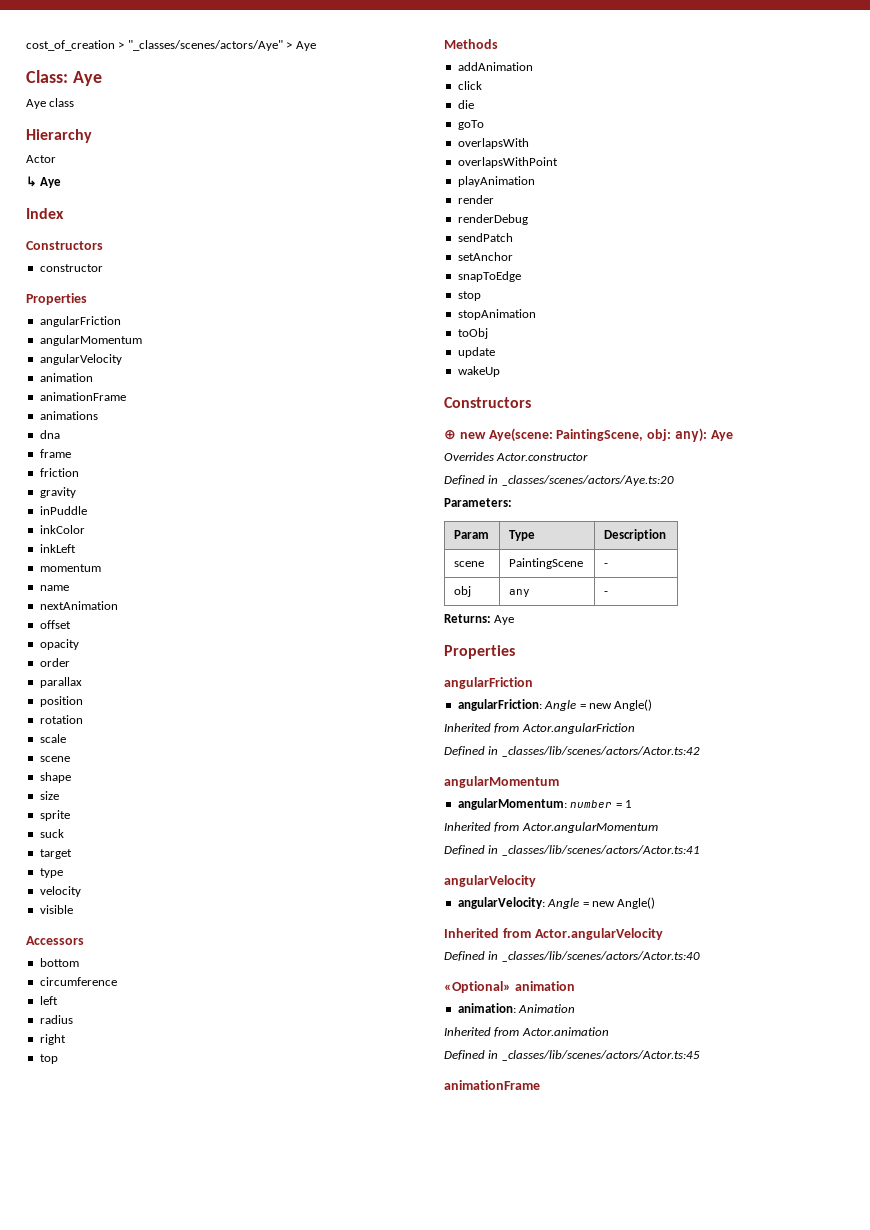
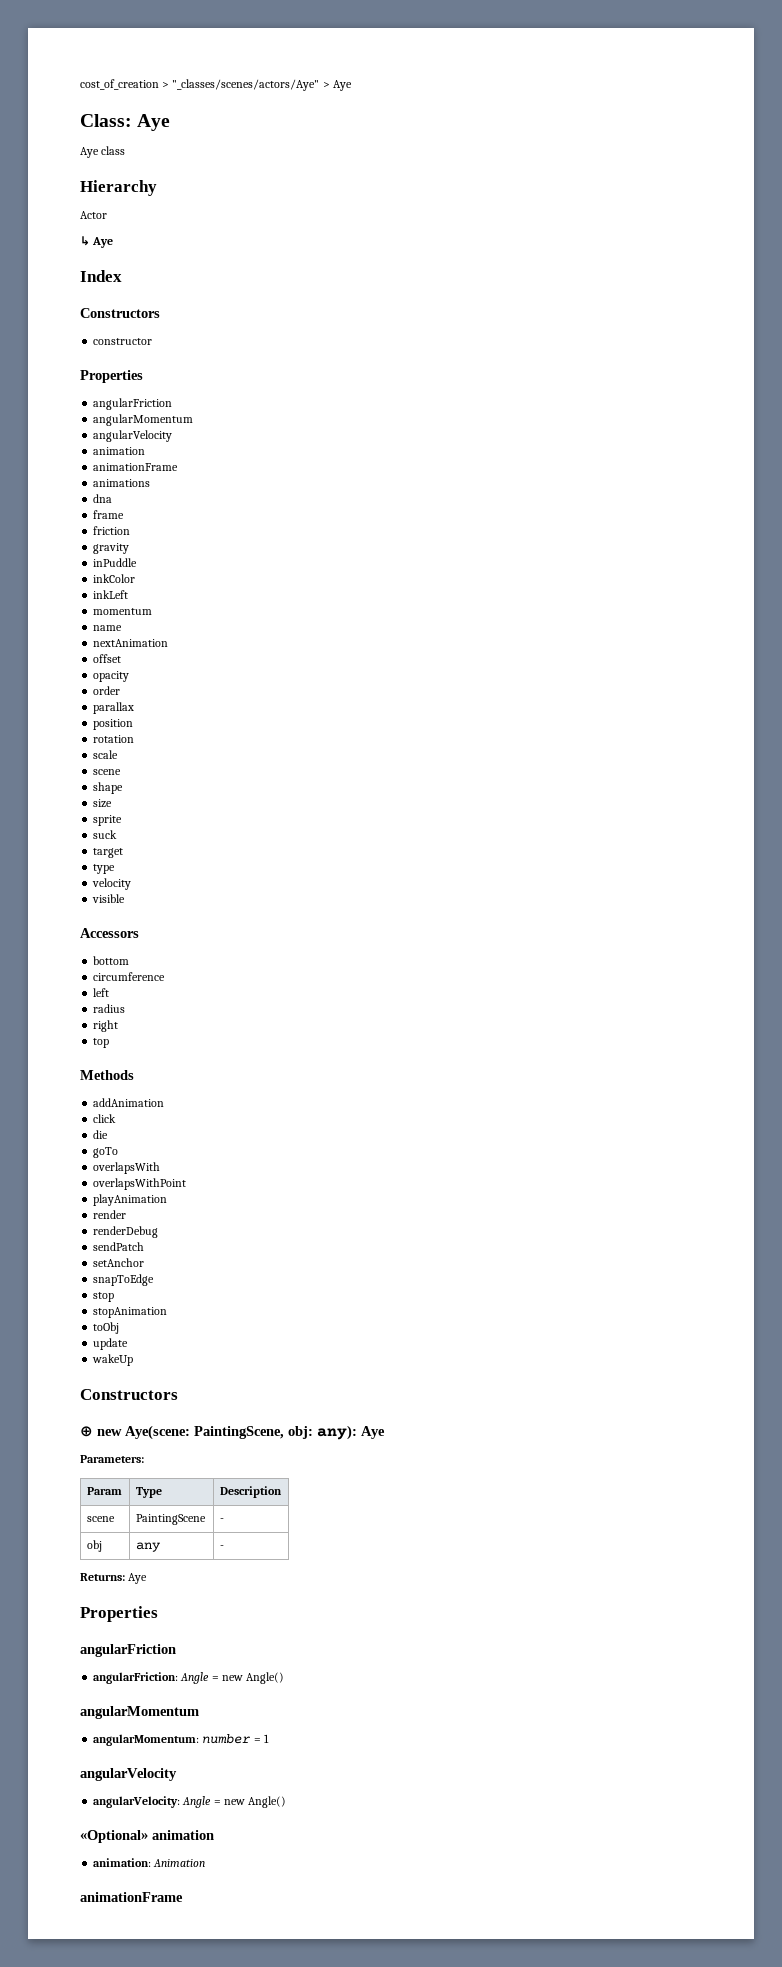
[444,452,589,461] [444,475,674,486] // Overrides Actor.constructor // Defined in _classes/scenes/actors/Aye.ts:20 -> (385, 1432) none
[444,723,635,734] [444,746,700,757] // Inherited from Actor.angularFriction // Defined in _classes/lib/scenes/actors/Actor.ts:42 -> (285, 1678) none
[444,822,658,833] [444,845,700,856] // Inherited from Actor.angularMomentum // Defined in _classes/lib/scenes/actors/Actor.ts:41 -> (269, 1738) none
[444,928,663,940] [444,951,700,962] [444,981,575,993] [457,1003,576,1013] [444,1027,609,1037] [444,1050,700,1061] Inherited from Actor.angularVelocity // Defined in _classes/lib/scenes/actors/Actor.ts:40 // «Optional» animation // animation: Animation // Inherited from Actor.animation // Defined in _classes/lib/scenes/actors/Actor.ts:45 -> [80,1830,214,1843] [93,1858,206,1867] «Optional» animation // animation: Animation

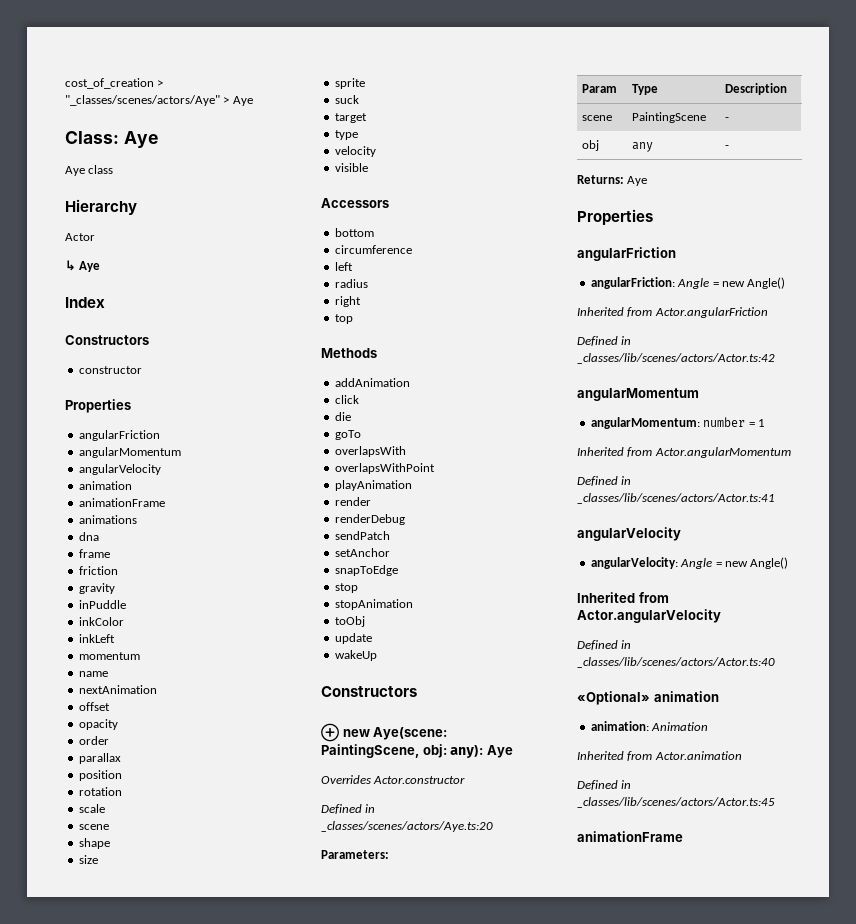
(385, 1432) none -> [321,775,466,784] [321,804,376,814] [321,821,493,832] // Overrides Actor.constructor // Defined in _classes/scenes/actors/Aye.ts:20
(285, 1678) none -> [577,307,768,318] [577,336,632,346] [577,353,775,364] // Inherited from Actor.angularFriction // Defined in _classes/lib/scenes/actors/Actor.ts:42
(269, 1738) none -> [577,447,791,458] [577,476,632,486] [577,493,775,504] // Inherited from Actor.angularMomentum // Defined in _classes/lib/scenes/actors/Actor.ts:41
[80,1830,214,1843] [93,1858,206,1867] «Optional» animation // animation: Animation -> [577,592,669,603] [577,609,721,623] [577,640,632,650] [577,657,775,668] [577,691,719,705] [590,721,709,731] [577,751,742,761] [577,780,632,790] [577,797,775,808] Inherited from Actor.angularVelocity // Defined in _classes/lib/scenes/actors/Actor.ts:40 // «Optional» animation // animation: Animation // Inherited from Actor.animation // Defined in _classes/lib/scenes/actors/Actor.ts:45

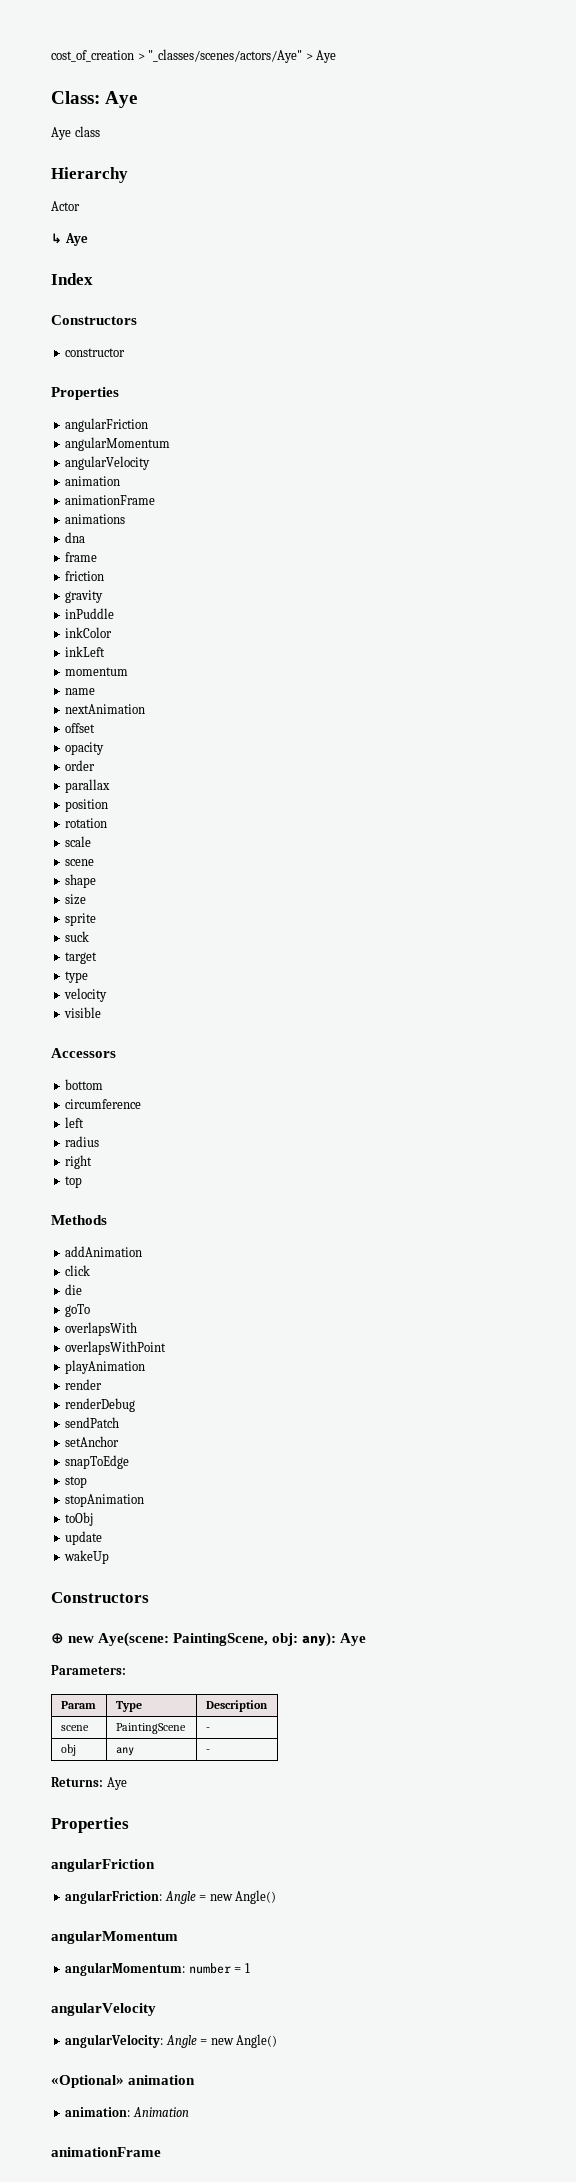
[321,775,466,784] [321,804,376,814] [321,821,493,832] // Overrides Actor.constructor // Defined in _classes/scenes/actors/Aye.ts:20 -> (367, 1639) none
[577,307,768,318] [577,336,632,346] [577,353,775,364] // Inherited from Actor.angularFriction // Defined in _classes/lib/scenes/actors/Actor.ts:42 -> (277, 1897) none
[577,447,791,458] [577,476,632,486] [577,493,775,504] // Inherited from Actor.angularMomentum // Defined in _classes/lib/scenes/actors/Actor.ts:41 -> (250, 1968) none
[577,592,669,603] [577,609,721,623] [577,640,632,650] [577,657,775,668] [577,691,719,705] [590,721,709,731] [577,751,742,761] [577,780,632,790] [577,797,775,808] Inherited from Actor.angularVelocity // Defined in _classes/lib/scenes/actors/Actor.ts:40 // «Optional» animation // animation: Animation // Inherited from Actor.animation // Defined in _classes/lib/scenes/actors/Actor.ts:45 -> [51,2075,196,2088] [65,2107,189,2117] «Optional» animation // animation: Animation

